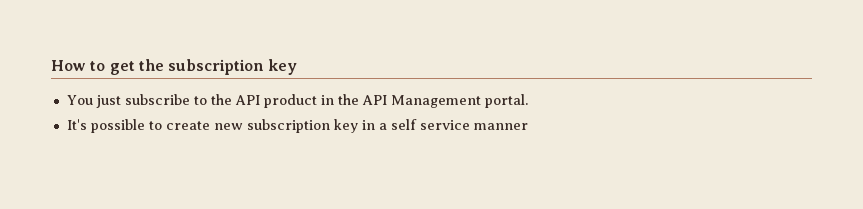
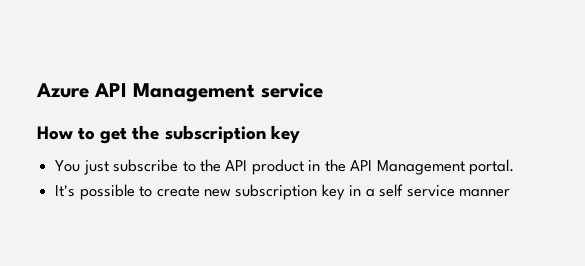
(51, 65) none -> [36,83,323,102] Azure API Management service //

